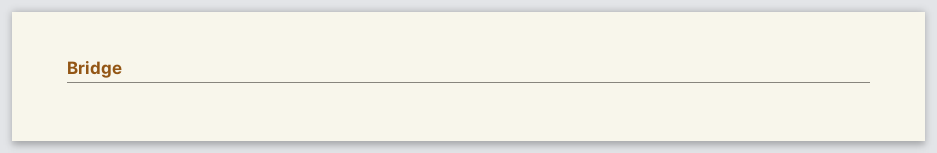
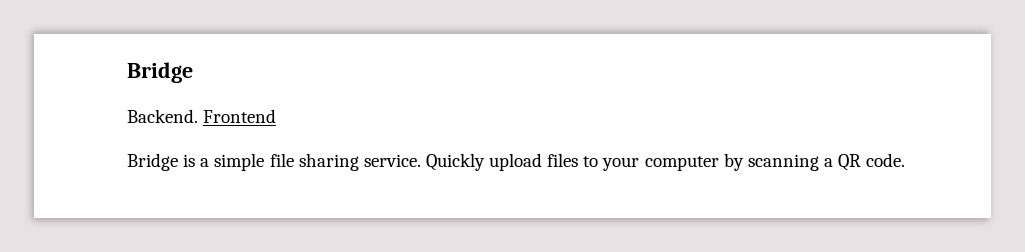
[67,60,122,78] Bridge -> [127,62,193,83] [127,109,277,123] [127,153,906,171] Bridge // Backend. Frontend // Bridge is a simple file sharing service. Quickly upload files to your computer by scanning a QR code.

